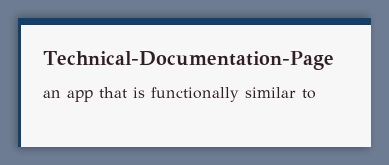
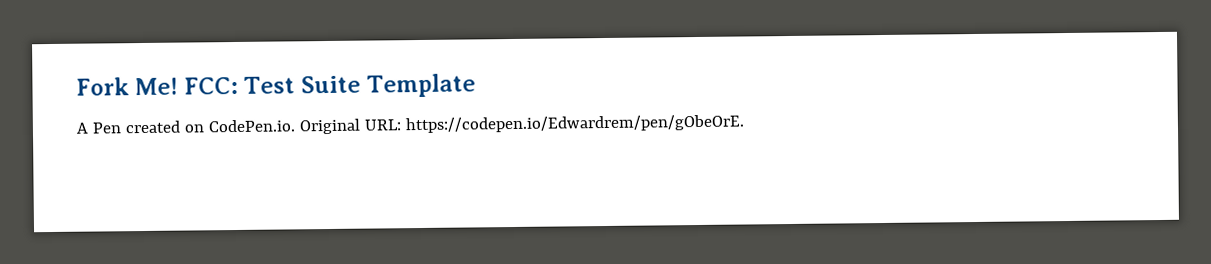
[43,51,334,70] [43,87,316,102] Technical-Documentation-Page // an app that is functionally similar to -> [76,73,477,98] [76,114,744,135] Fork Me! FCC: Test Suite Template // A Pen created on CodePen.io. Original URL: https://codepen.io/Edwardrem/pen/gObeOrE.

